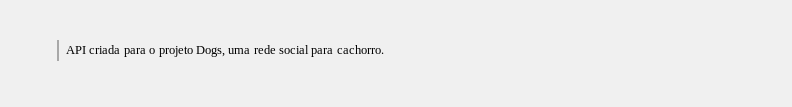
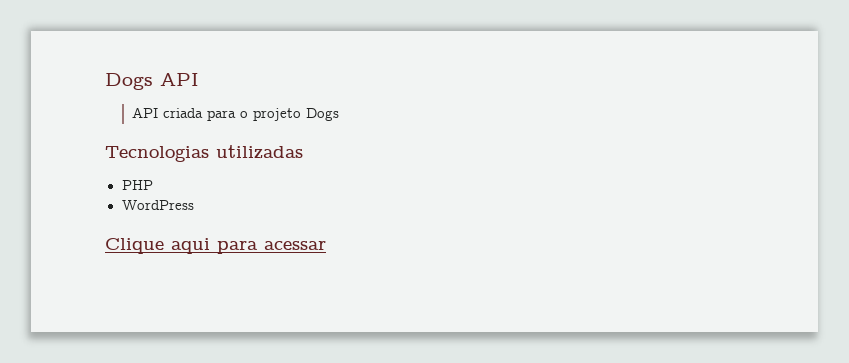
(66, 50) none -> [105,73,199,90] Dogs API //
[195,45,384,57] Dogs, uma rede social para cachorro. -> [306,108,340,121] [105,145,303,162] [121,180,153,190] [121,200,194,210] [105,238,326,254] Dogs // Tecnologias utilizadas // PHP // WordPress // Clique aqui para acessar

